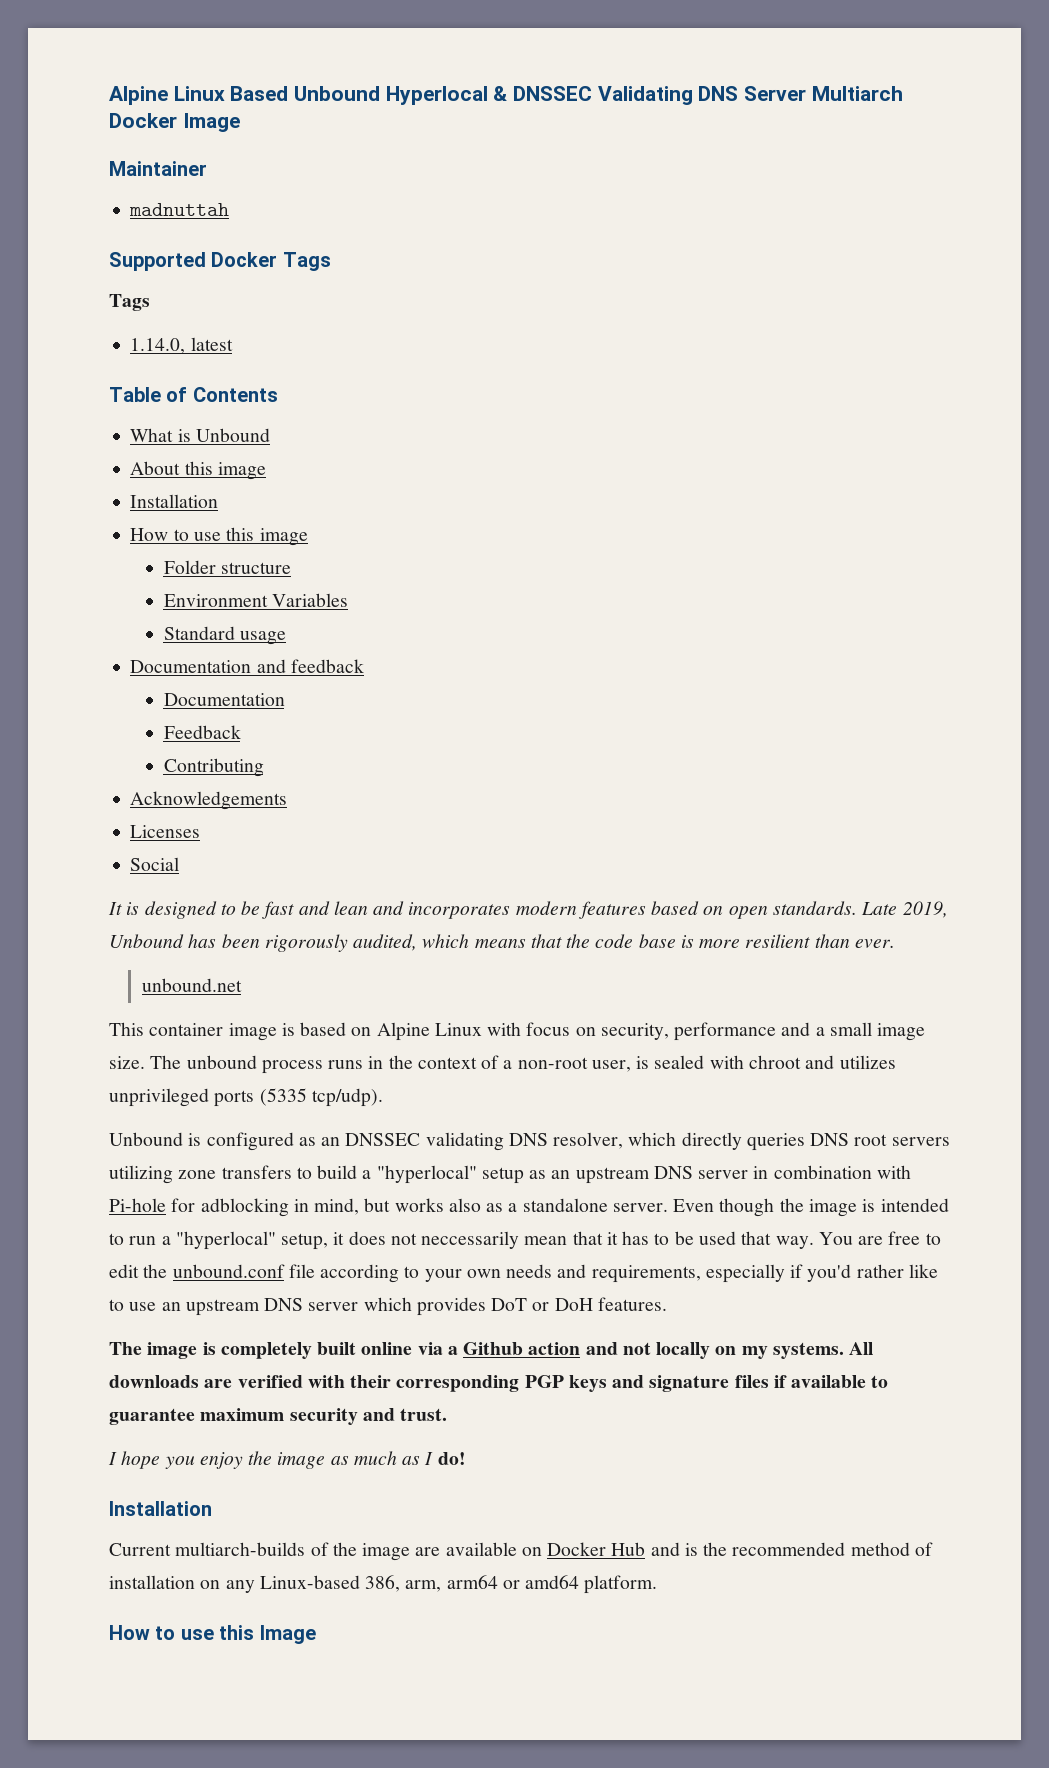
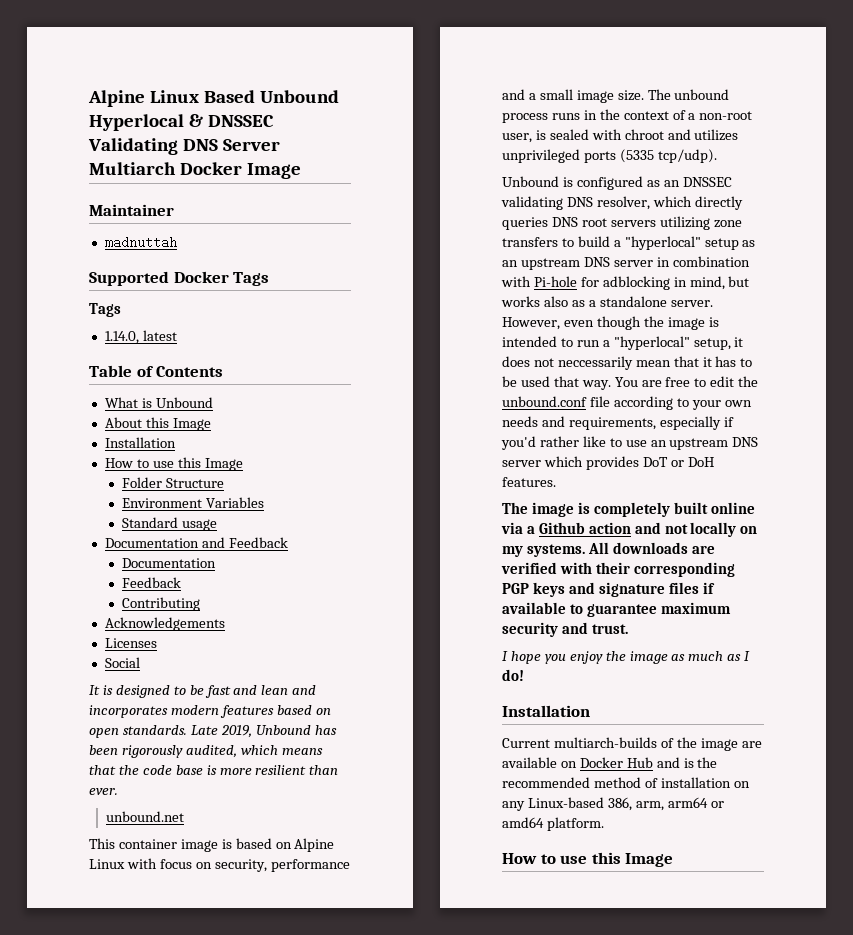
[217,462,266,480] image -> [172,418,211,431] Image
[259,528,308,546] image -> [204,458,243,471] Image
[220,562,291,574] structure -> [166,478,225,488] Structure
[290,659,364,673] feedback -> [228,537,288,548] Feedback
[673,1199,715,1212] Even -> [502,317,594,330] However, even

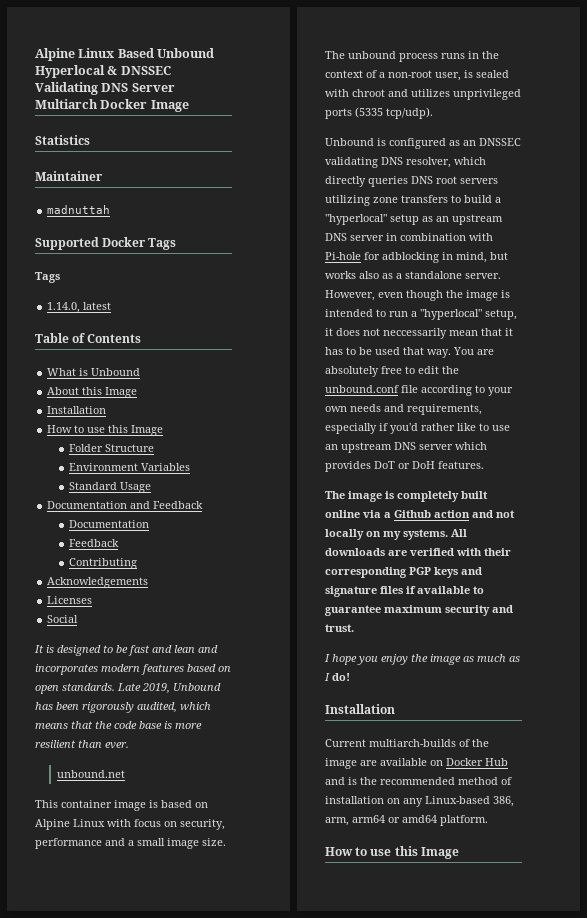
(301, 171) none -> [35,135,90,145] // Statistics
[182,519,218,531] usage -> [119,482,151,493] Usage
(662, 383) none -> [325,366,379,377] absolutely

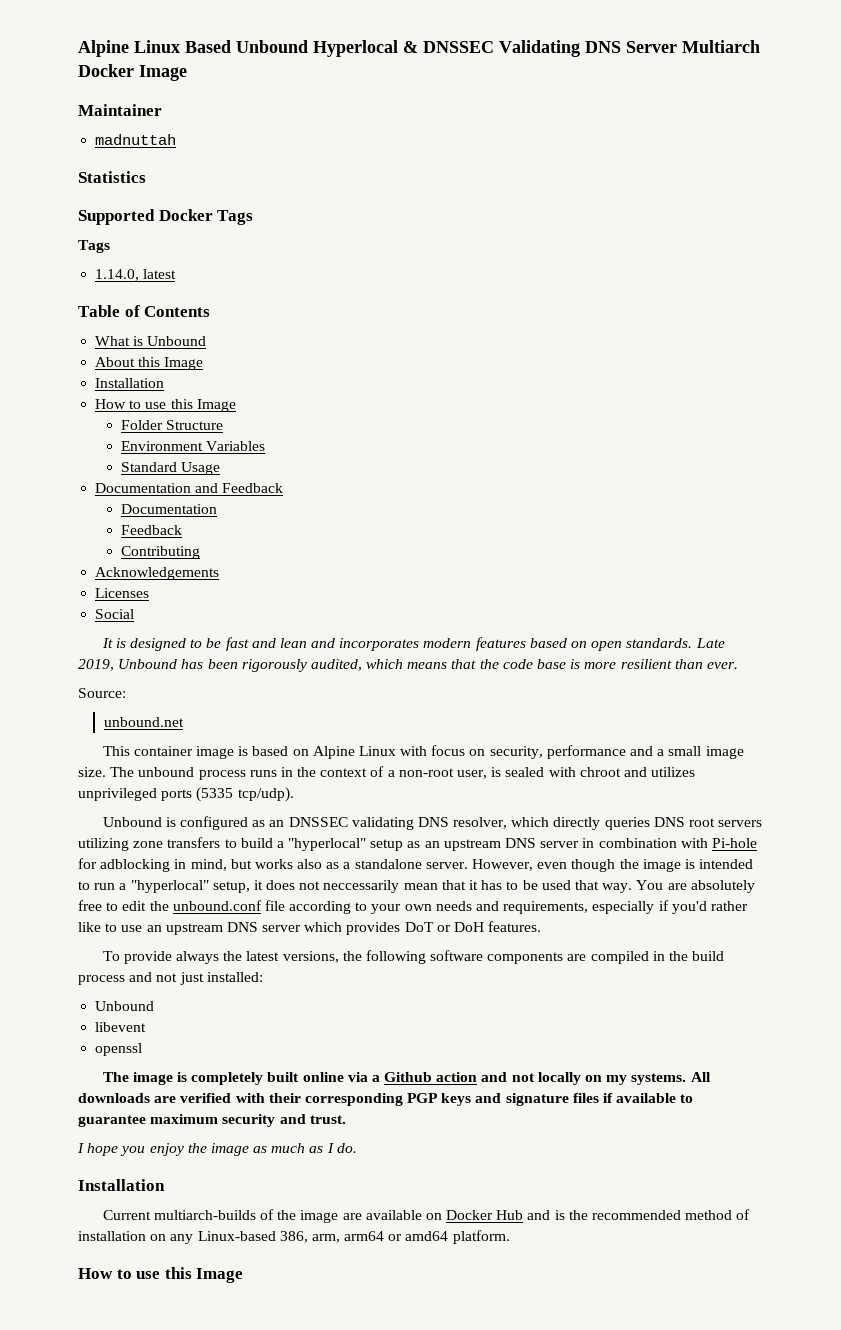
[35,135,90,145] // Statistics -> (187, 73) none
(111, 209) none -> [78,171,146,183] // Statistics
(129, 745) none -> [78,688,126,698] // Source:
(484, 465) none -> [102,950,725,964] [78,972,263,985] [95,1001,155,1011] [95,1022,147,1032] [95,1043,143,1056] // To provide always the latest versions, the following software components are compiled in the build process and not just installed: // Unbound // libevent // openssl
[332,673,350,681] do! -> [336,1143,357,1153] do.

